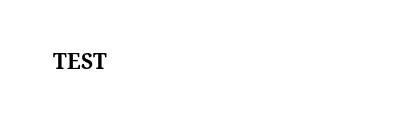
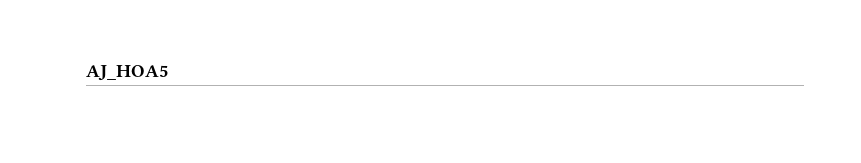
[53,53,107,69] TEST -> [86,65,169,81] AJ_HOA5

